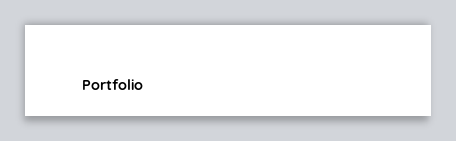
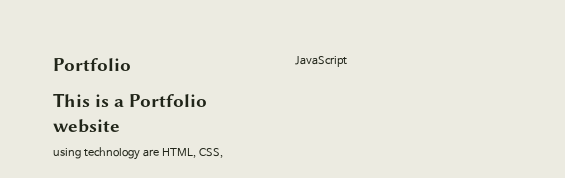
[82,79,143,90] Portfolio -> [53,58,131,71] [53,93,208,107] [53,119,120,133] [53,147,223,160] [295,56,347,67] Portfolio // This is a Portfolio website // using technology are HTML, CSS, JavaScript

